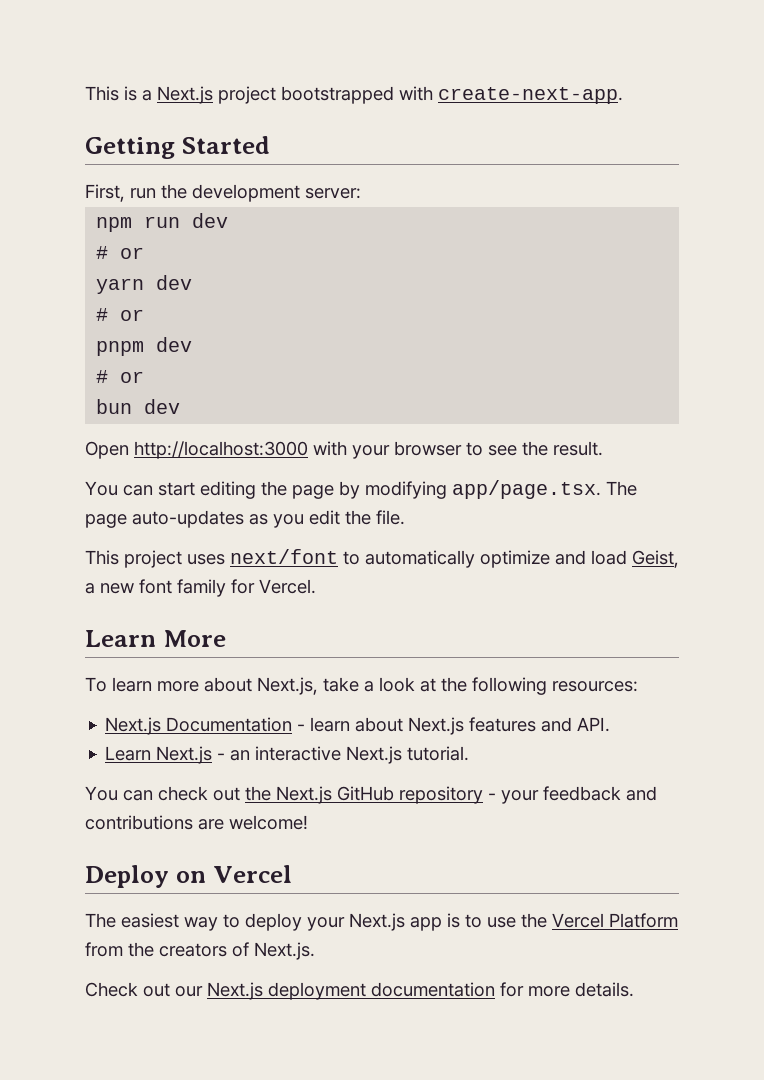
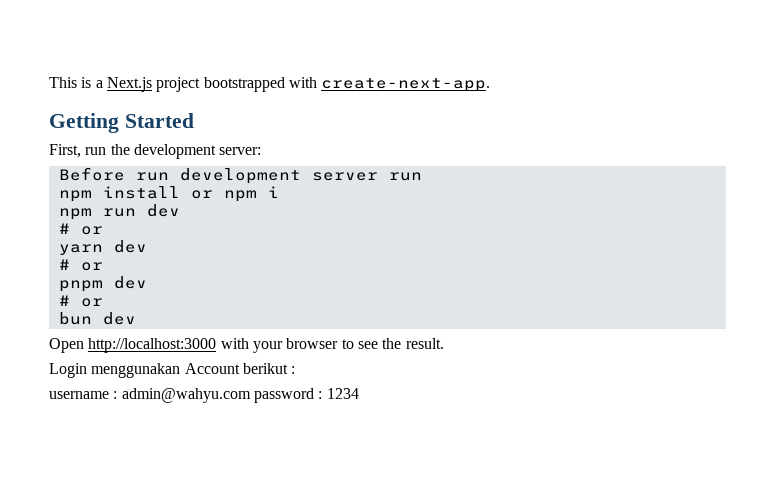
(361, 193) none -> [58,167,422,184] [58,186,279,202] // Before run development server run // npm install or npm i
[85,480,637,499] [85,510,405,528] [85,549,679,568] [85,579,316,597] [85,630,226,647] [85,677,638,695] [105,717,611,735] [105,746,470,764] [85,786,657,804] [85,815,308,830] [85,865,292,888] [85,913,678,931] [85,942,315,960] [85,982,634,1000] You can start editing the page by modifying app/page.tsx. The page auto-updates as you edit the file. // This project uses next/font to automatically optimize and load Geist, a new font family for Vercel. // Learn More // To learn more about Next.js, take a look at the following resources: // Next.js Documentation - learn about Next.js features and API. // Learn Next.js - an interactive Next.js tutorial. // You can check out the Next.js GitHub repository - your feedback and contributions are welcome! // Deploy on Vercel // The easiest way to deploy your Next.js app is to use the Vercel Platform from the creators of Next.js. // Check out our Next.js deployment documentation for more details. -> [49,363,296,378] [49,388,359,403] Login menggunakan Account berikut : // username : admin@wahyu.com password : 1234

